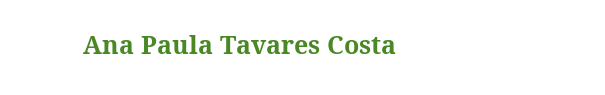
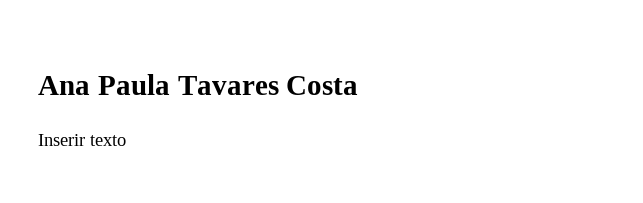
(396, 45) none -> [38,134,126,146] // Inserir texto

